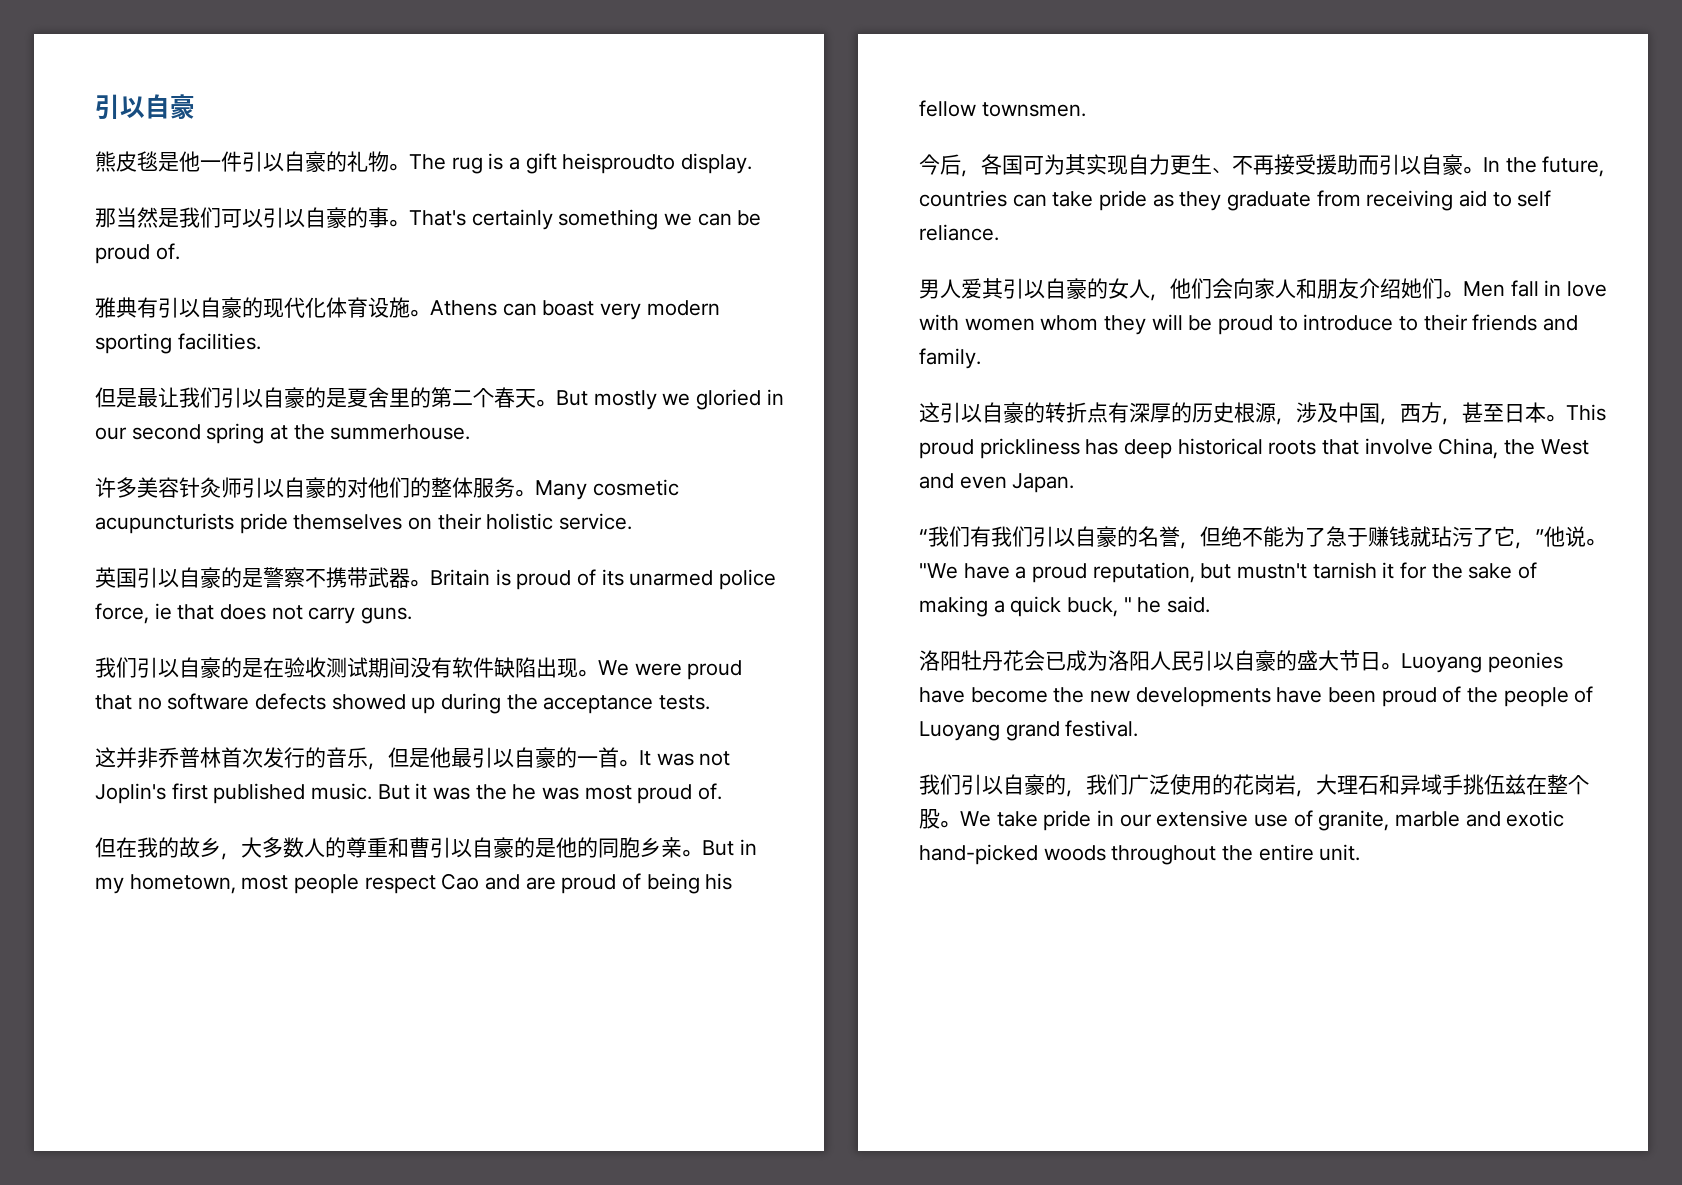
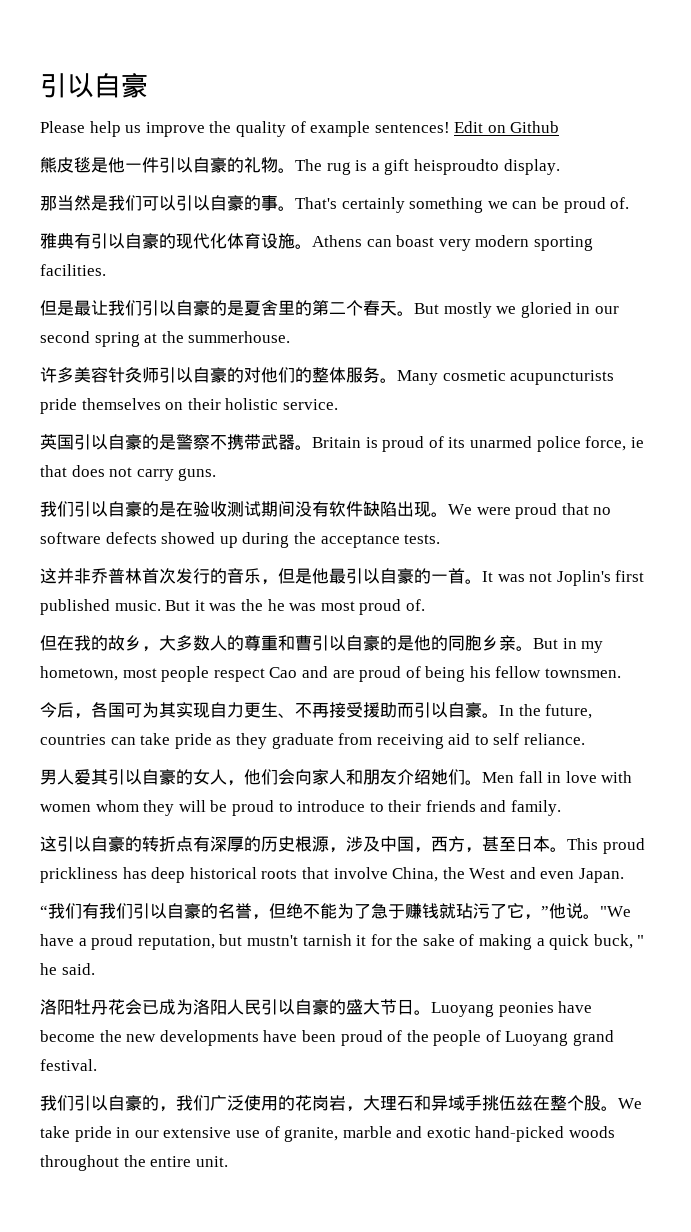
[95,94,195,119] 引以自豪 -> [40,73,148,98] [40,121,560,137] 引以自豪 // Please help us improve the quality of example sentences! Edit on Github

